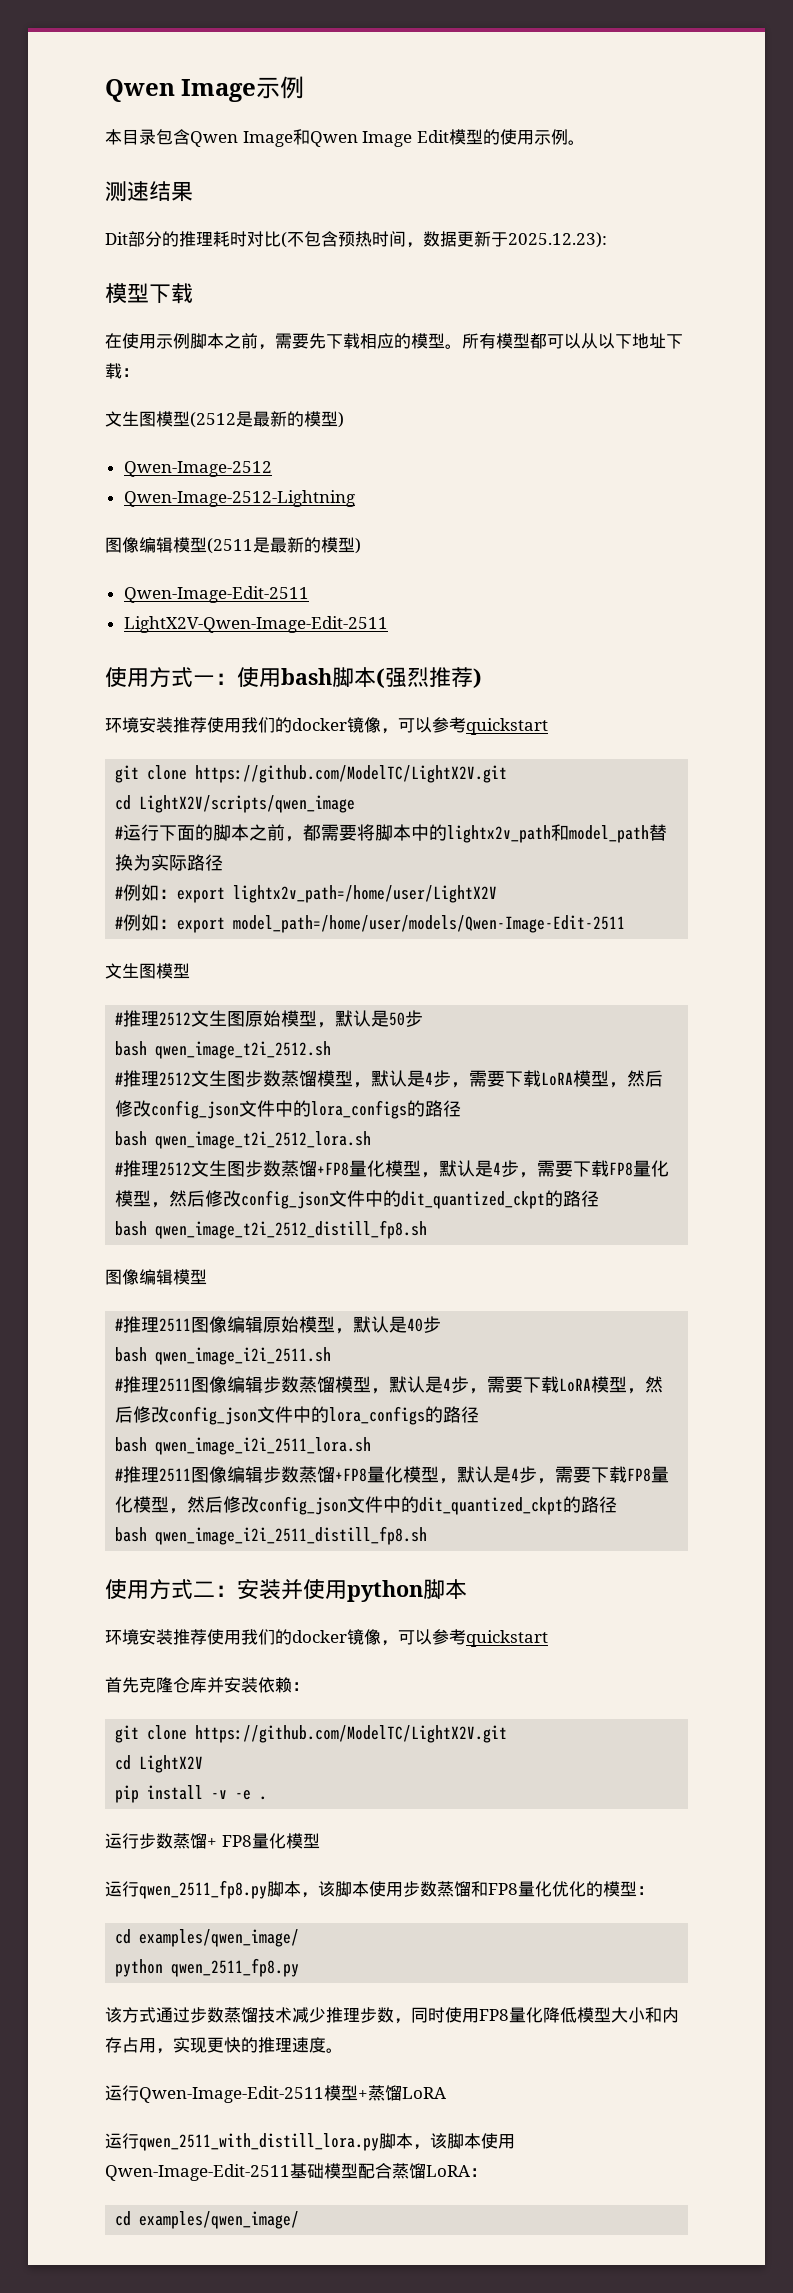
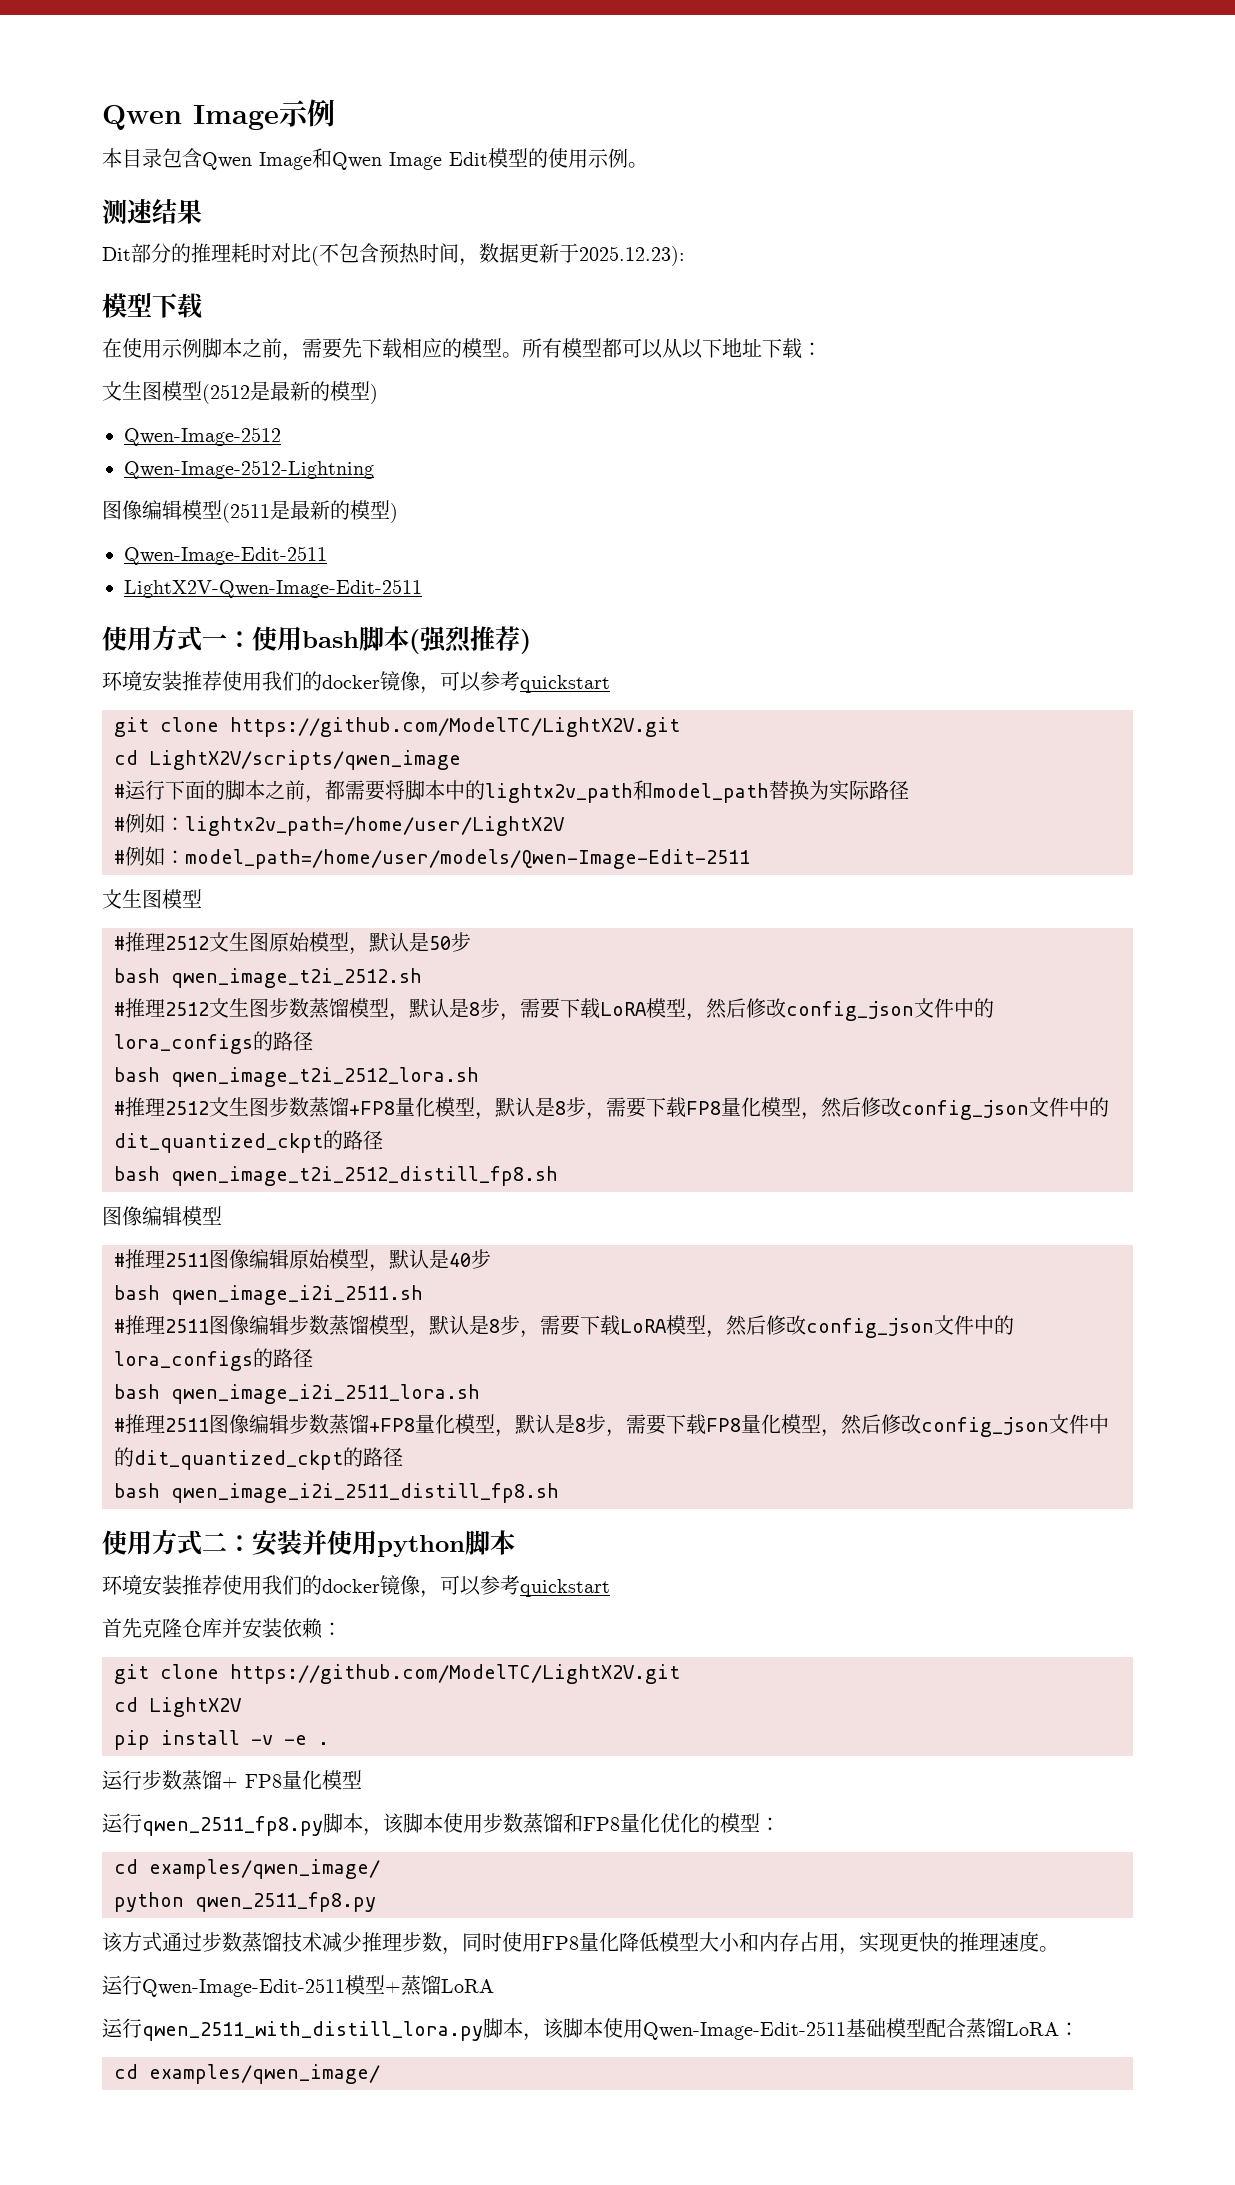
[177,887,226,903] export -> (185, 824) none
[177,917,226,933] export -> (185, 857) none
[425,1072,434,1085] 4 -> [469,1002,480,1016] 8
[493,1162,502,1175] 4 -> [555,1101,566,1115] 8
[443,1378,452,1391] 4 -> [489,1319,500,1333] 8
[511,1468,520,1481] 4 -> [575,1418,586,1432] 8

